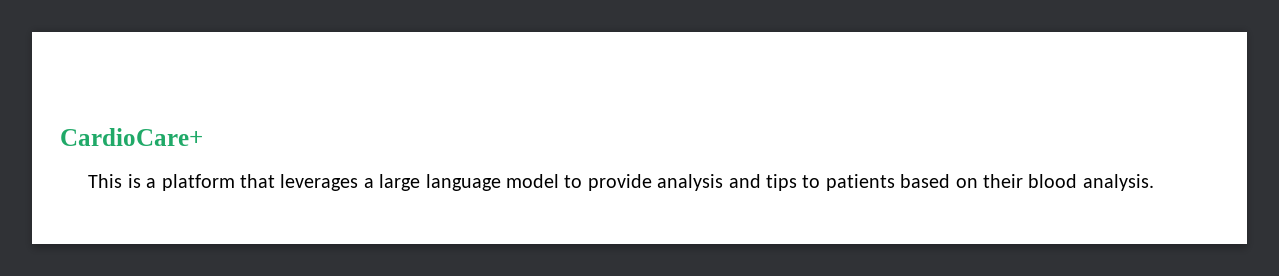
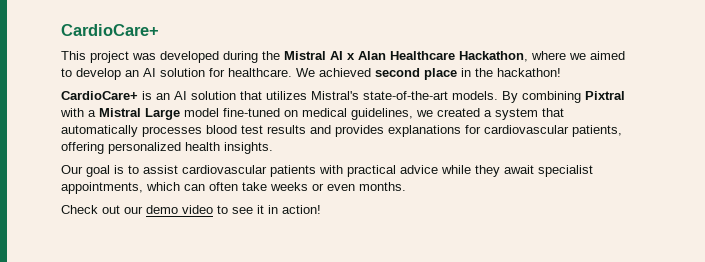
[127,174,1154,191] is a platform that leverages a large language model to provide analysis and tips to patients based on their blood analysis. -> [90,51,625,63] [61,68,561,80] [61,91,625,103] [60,108,564,120] [61,125,622,137] [61,142,273,154] [61,165,593,177] [61,182,406,194] [61,205,321,214] project was developed during the Mistral AI x Alan Healthcare Hackathon, where we aimed to develop an AI solution for healthcare. We achieved second place in the hackathon! // CardioCare+ is an AI solution that utilizes Mistral's state-of-the-art models. By combining Pixtral with a Mistral Large model fine-tuned on medical guidelines, we created a system that automatically processes blood test results and provides explanations for cardiovascular patients, offering personalized health insights. // Our goal is to assist cardiovascular patients with practical advice while they await specialist appointments, which can often take weeks or even months. // Check out our demo video to see it in action!

